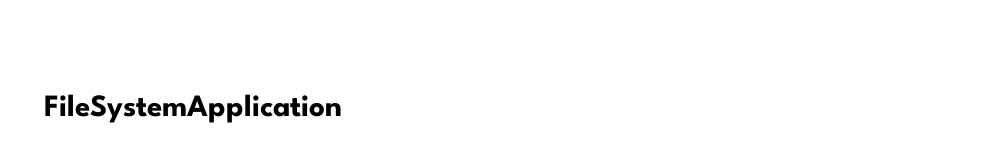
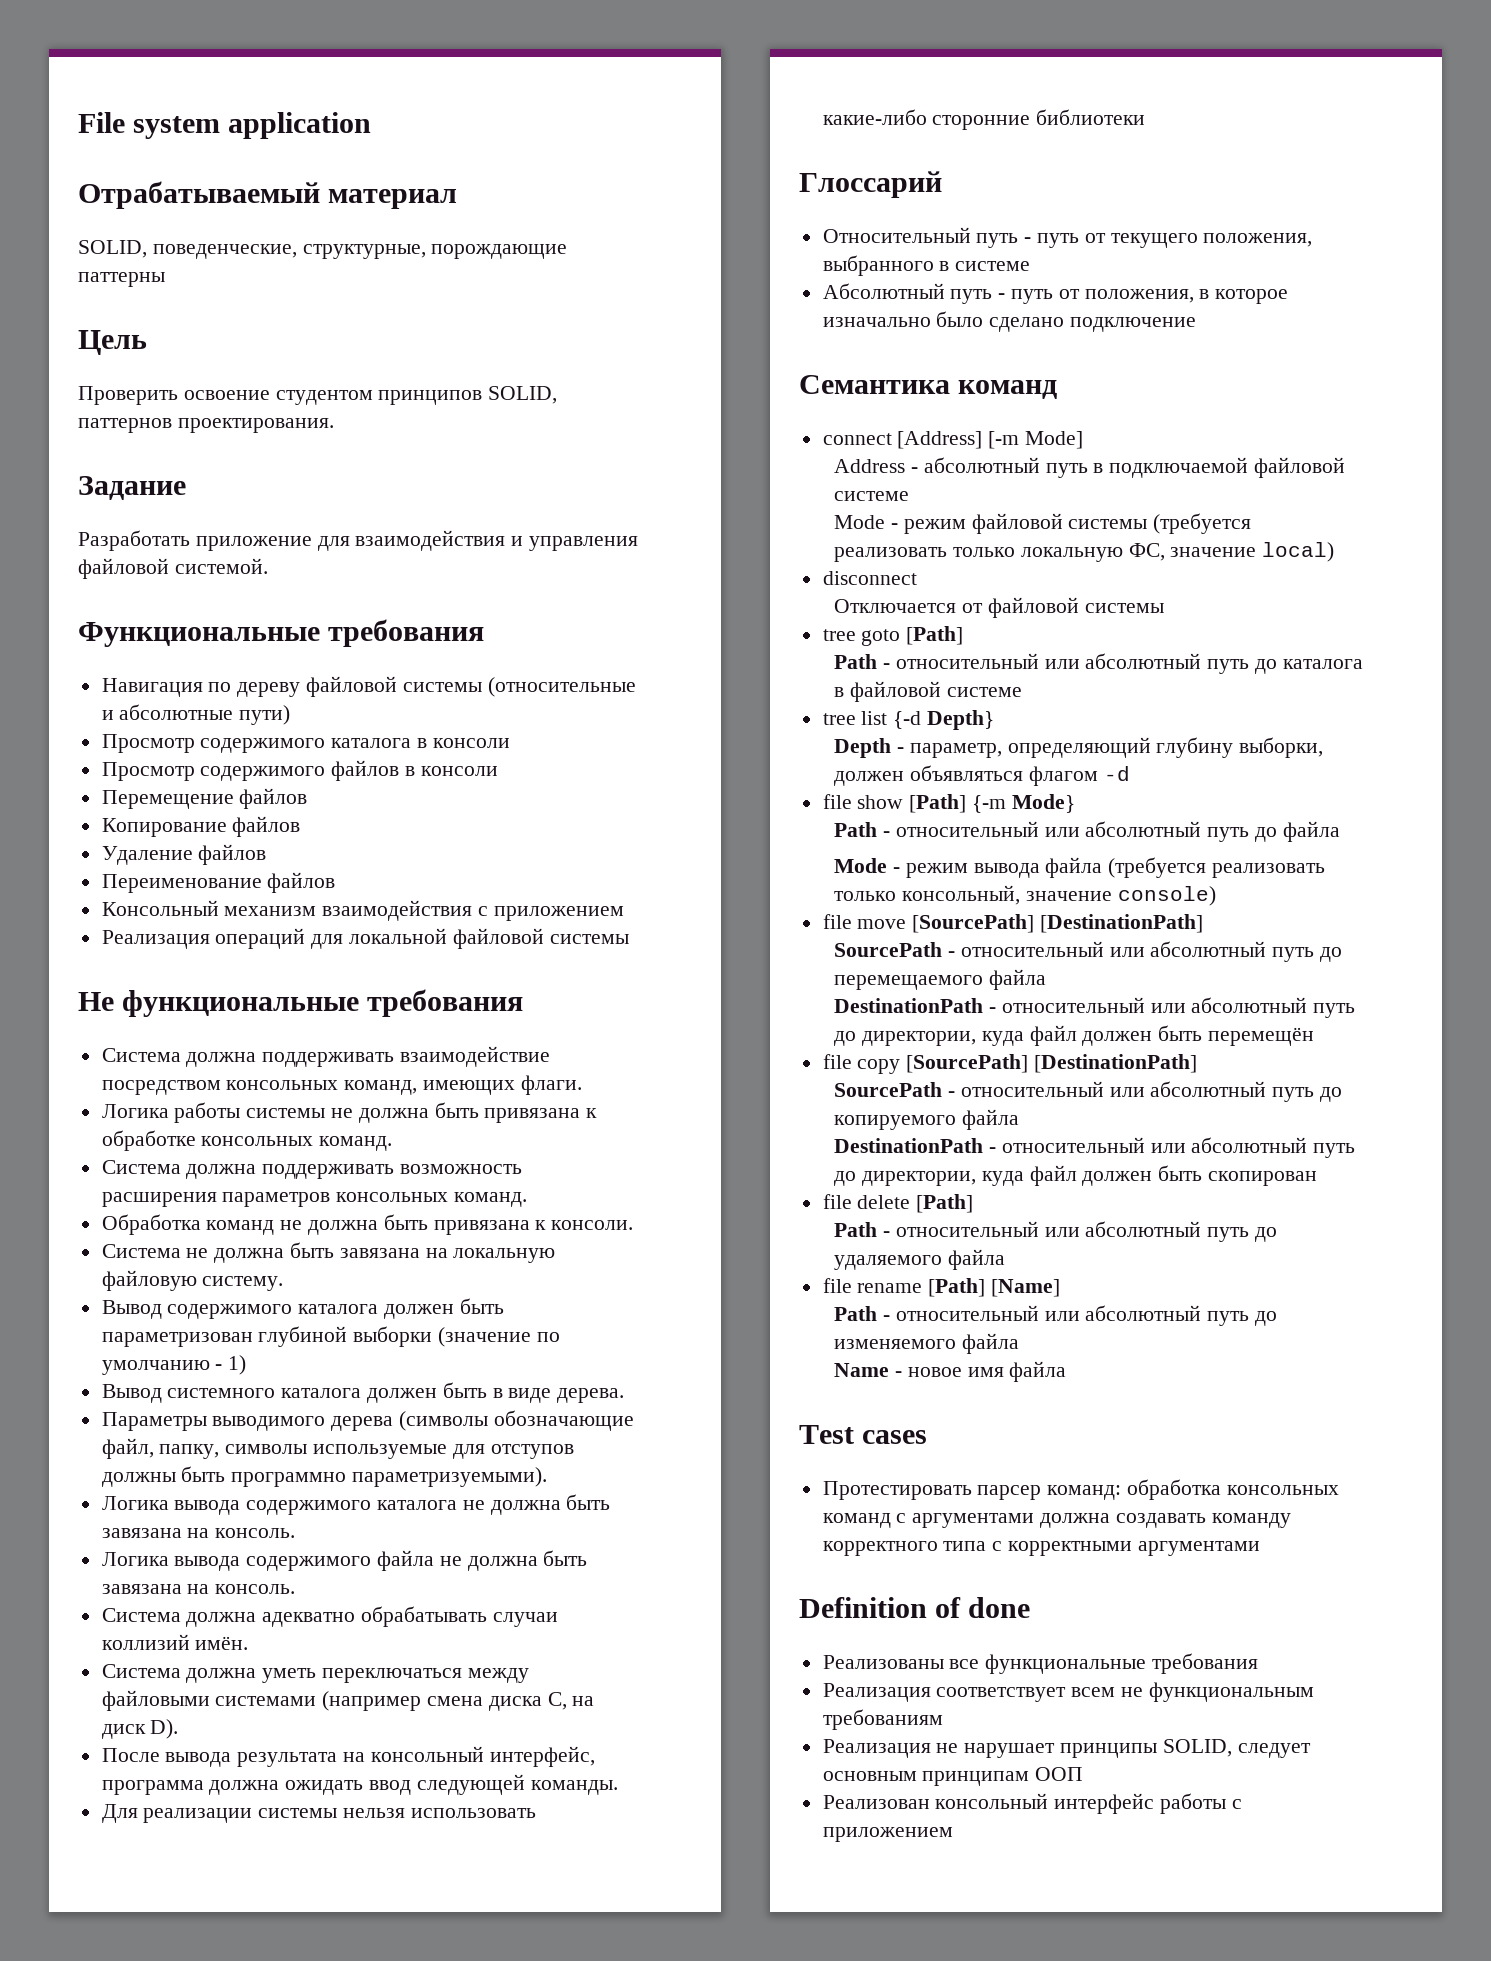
[44,94,342,123] FileSystemApplication -> [78,112,372,139] [78,181,458,209] [78,240,568,259] [78,272,165,287] [78,330,147,355] [78,386,558,405] [78,418,334,433] [78,476,186,500] [78,530,639,551] [78,558,268,579] [78,619,485,647] [101,676,636,697] [101,704,291,725] [101,734,510,753] [101,760,498,781] [101,788,308,809] [101,816,301,837] [101,844,267,865] [101,872,336,893] [101,900,624,921] [101,928,629,949] [78,989,524,1017] [101,1046,551,1067] [101,1075,582,1095] [101,1102,598,1123] [101,1130,393,1151] [101,1160,523,1179] [101,1192,528,1207] [101,1214,634,1235] [101,1242,556,1263] [101,1270,284,1291] [101,1298,504,1319] [101,1326,560,1347] [101,1355,247,1375] [101,1382,625,1403] [101,1410,634,1431] [101,1438,574,1459] [101,1466,548,1487] [101,1494,611,1515] [101,1528,296,1538] [101,1550,588,1571] [101,1584,296,1594] [101,1606,558,1627] [101,1634,249,1650] [101,1664,529,1683] [101,1690,595,1711] [101,1719,179,1739] [101,1746,595,1767] [101,1774,618,1795] [101,1804,536,1823] [822,109,1146,130] [799,171,942,198] [822,227,1313,248] [822,255,1031,276] [822,283,1289,304] [822,311,1197,332] [799,375,1058,399] [822,431,1084,449] [834,457,1345,478] [834,491,910,501] [834,513,1252,534] [834,542,1335,562] [822,571,917,585] [834,597,1164,618] [822,626,964,646] [834,653,1363,674] [834,681,1022,702] [822,710,995,730] [834,737,1324,758] [834,765,1130,786] [822,794,1075,813] [834,821,1340,842] [834,857,1325,878] [834,885,1216,906] [822,914,1204,933] [834,941,1342,962] [834,969,1046,990] [834,997,1356,1018] [834,1025,1314,1046] [822,1054,1198,1074] [834,1081,1342,1102] [834,1109,1019,1130] [834,1137,1356,1158] [834,1165,1317,1186] [822,1194,974,1213] [834,1221,1277,1242] [834,1249,1005,1270] [822,1278,1061,1297] [834,1305,1277,1326] [834,1333,1019,1354] [834,1361,1067,1382] [799,1425,928,1444] [822,1479,1339,1500] [822,1513,1291,1528] [822,1541,1260,1556] [799,1597,1031,1618] [822,1653,1259,1674] [822,1682,1314,1702] [822,1709,943,1730] [822,1739,1311,1758] [822,1767,1084,1786] [822,1793,1242,1814] [822,1827,953,1842] File system application // Отрабатываемый материал // SOLID, поведенческие, структурные, порождающие паттерны // Цель // Проверить освоение студентом принципов SOLID, паттернов проектирования. // Задание // Разработать приложение для взаимодействия и управления файловой системой. // Функциональные требования // Навигация по дереву файловой системы (относительные и абсолютные пути) // Просмотр содержимого каталога в консоли // Просмотр содержимого файлов в консоли // Перемещение файлов // Копирование файлов // Удаление файлов // Переименование файлов // Консольный механизм взаимодействия с приложением // Реализация операций для локальной файловой системы // Не функциональные требования // Система должна поддерживать взаимодействие посредством консольных команд, имеющих флаги. // Логика работы системы не должна быть привязана к обработке консольных команд. // Система должна поддерживать возможность расширения параметров консольных команд. // Обработка команд не должна быть привязана к консоли. // Система не должна быть завязана на локальную файловую систему. // Вывод содержимого каталога должен быть параметризован глубиной выборки (значение по умолчанию - 1) // Вывод системного каталога должен быть в виде дерева. // Параметры выводимого дерева (символы обозначающие файл, папку, символы используемые для отступов должны быть программно параметризуемыми). // Логика вывода содержимого каталога не должна быть завязана на консоль. // Логика вывода содержимого файла не должна быть завязана на консоль. // Система должна адекватно обрабатывать случаи коллизий имён. // Система должна уметь переключаться между файловыми системами (например смена диска C, на диск D). // После вывода результата на консольный интерфейс, программа должна ожидать ввод следующей команды. // Для реализации системы нельзя использовать какие-либо сторонние библиотеки // Глоссарий // Относительный путь - путь от текущего положения, выбранного в системе // Абсолютный путь - путь от положения, в которое изначально было сделано подключение // Семантика команд // connect [Address] [-m Mode] // Address - абсолютный путь в подключаемой файловой системе // Mode - режим файловой системы (требуется реализовать только локальную ФС, значение local) // disconnect // Отключается от файловой системы // tree goto [Path] // Path - относительный или абсолютный путь до каталога в файловой системе // tree list {-d Depth} // Depth - параметр, определяющий глубину выборки, должен объявляться флагом -d // file show [Path] {-m Mode} // Path - относительный или абсолютный путь до файла // Mode - режим вывода файла (требуется реализовать только консольный, значение console) // file move [SourcePath] [DestinationPath] // SourcePath - относительный или абсолютный путь до перемещаемого файла // DestinationPath - относительный или абсолютный путь до директории, куда файл должен быть перемещён // file copy [SourcePath] [DestinationPath] // SourcePath - относительный или абсолютный путь до копируемого файла // DestinationPath - относительный или абсолютный путь до директории, куда файл должен быть скопирован // file delete [Path] // Path - относительный или абсолютный путь до удаляемого файла // file rename [Path] [Name] // Path - относительный или абсолютный путь до изменяемого файла // Name - новое имя файла // Test cases // Протестировать парсер команд: обработка консольных команд с аргументами должна создавать команду корректного типа с корректными аргументами // Definition of done // Реализованы все функциональные требования // Реализация соответствует всем не функциональным требованиям // Реализация не нарушает принципы SOLID, следует основным принципам ООП // Реализован консольный интерфейс работы с приложением

